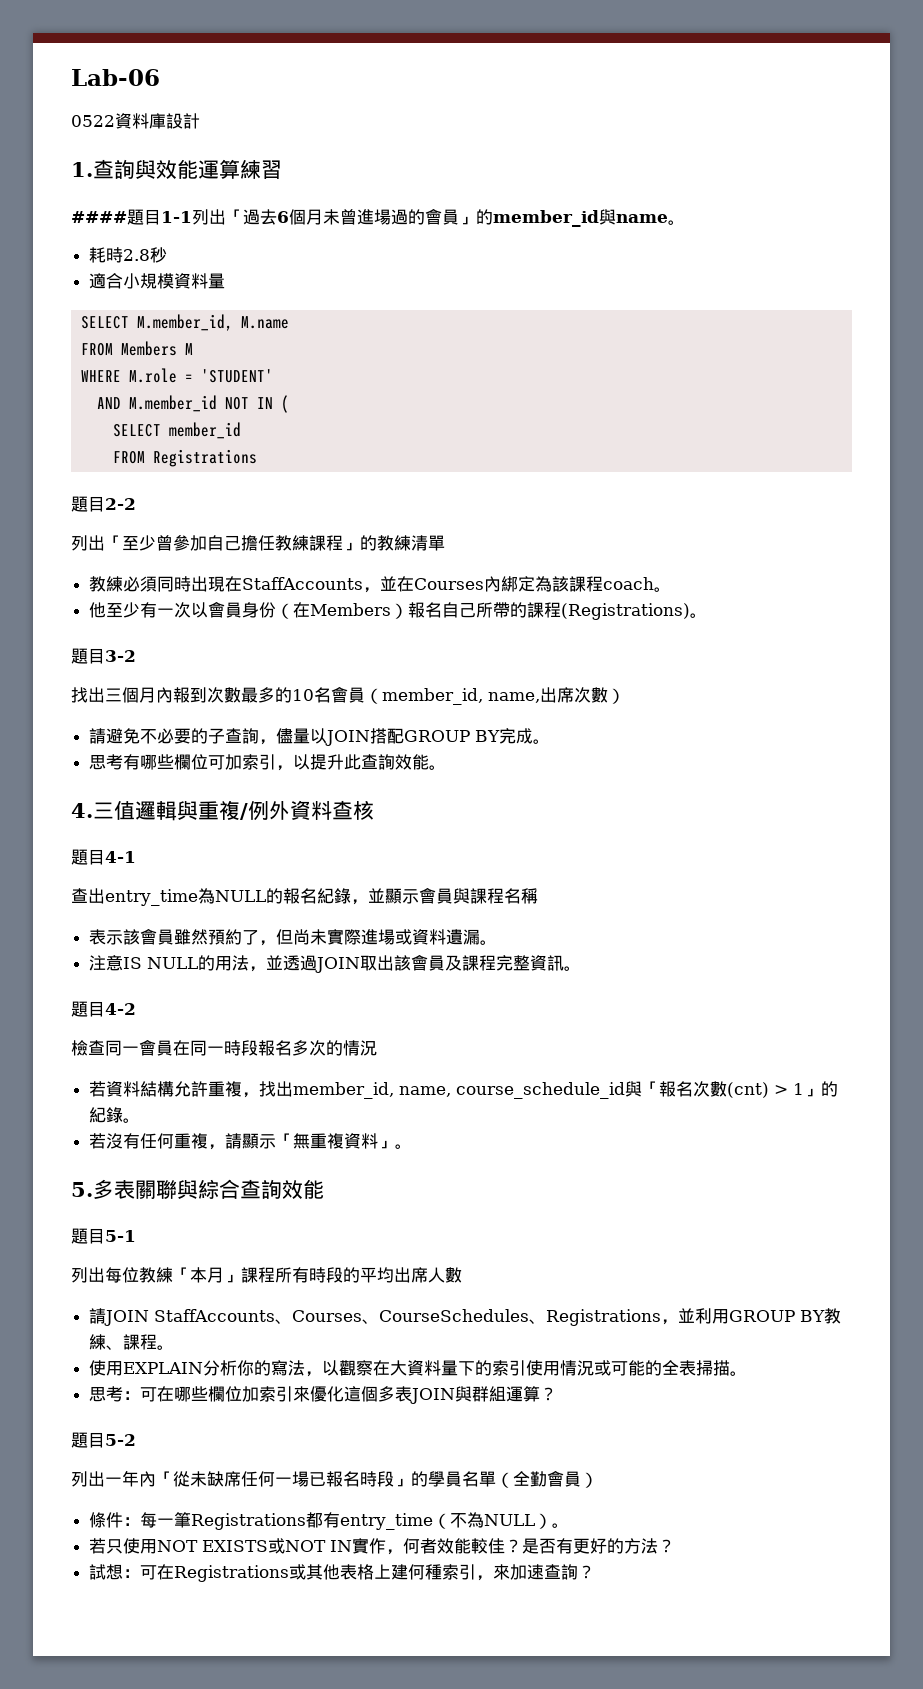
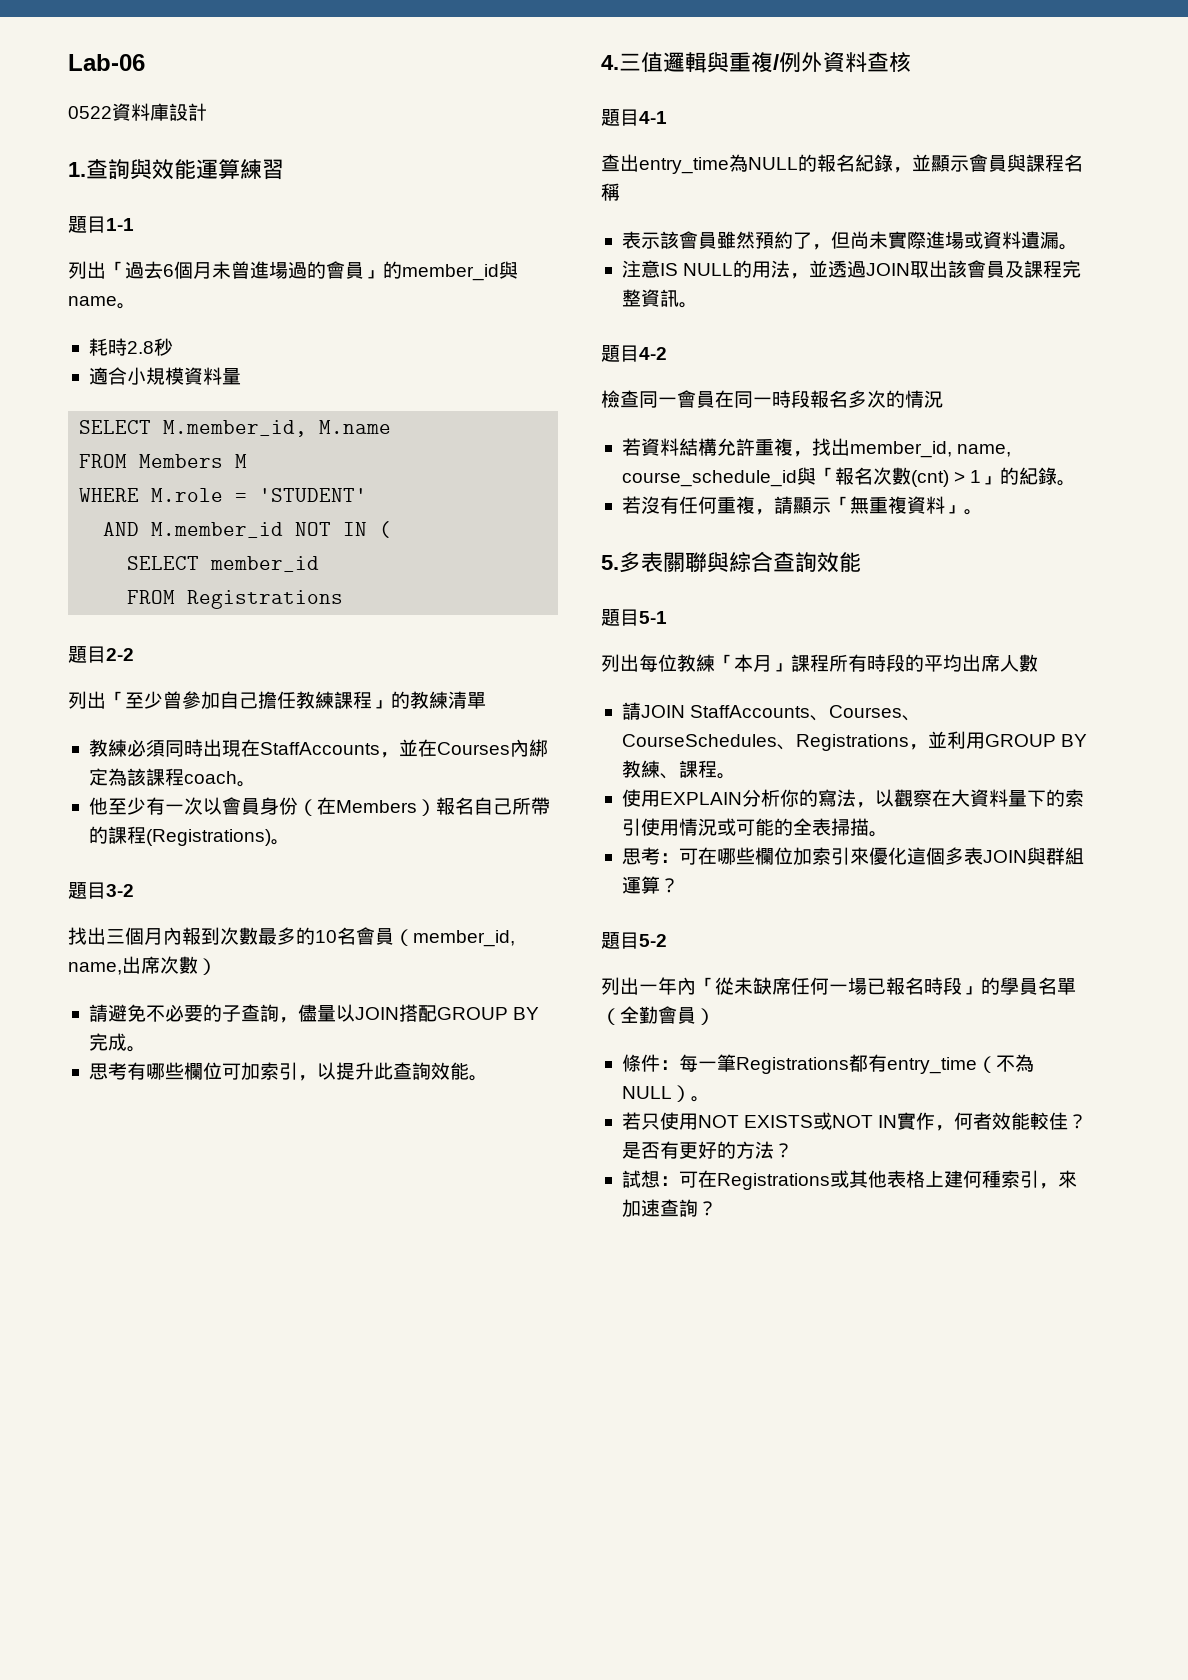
[71,211,127,223] #### -> (284, 169) none
(192, 217) none -> (134, 224) //

